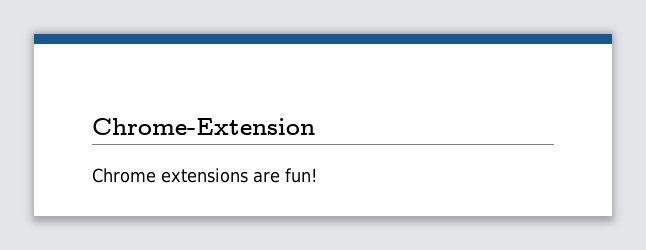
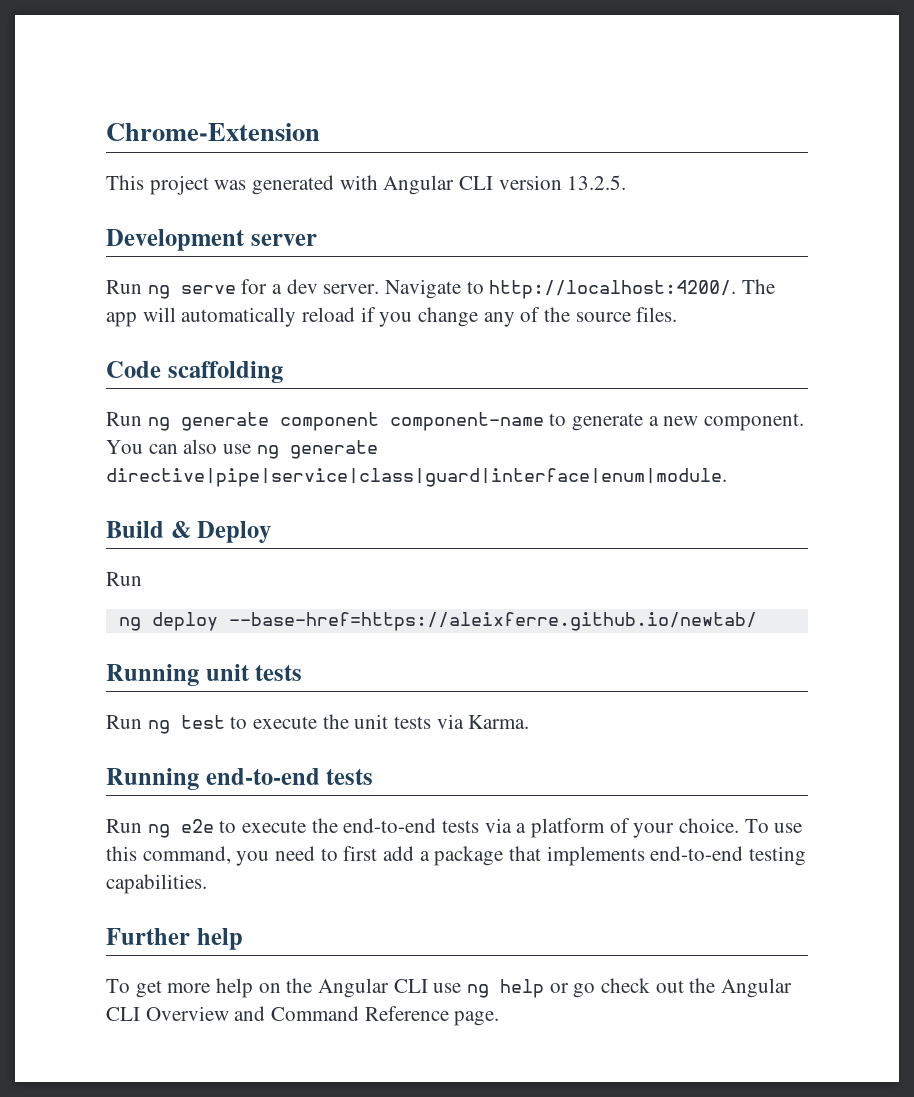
[92,168,317,183] Chrome extensions are fun! -> [106,175,627,195] [106,229,317,251] [106,279,776,299] [106,307,678,327] [106,361,283,383] [106,412,805,431] [106,439,378,459] [106,468,727,487] [106,521,272,543] [106,572,142,586] [118,612,757,631] [106,664,303,686] [106,714,530,734] [106,768,374,790] [106,818,803,838] [106,846,807,866] [106,874,207,894] [106,928,243,950] [106,978,793,998] [106,1006,500,1026] This project was generated with Angular CLI version 13.2.5. // Development server // Run ng serve for a dev server. Navigate to http://localhost:4200/. The app will automatically reload if you change any of the source files. // Code scaffolding // Run ng generate component component-name to generate a new component. You can also use ng generate directive|pipe|service|class|guard|interface|enum|module. // Build & Deploy // Run // ng deploy --base-href=https://aleixferre.github.io/newtab/ // Running unit tests // Run ng test to execute the unit tests via Karma. // Running end-to-end tests // Run ng e2e to execute the end-to-end tests via a platform of your choice. To use this command, you need to first add a package that implements end-to-end testing capabilities. // Further help // To get more help on the Angular CLI use ng help or go check out the Angular CLI Overview and Command Reference page.

